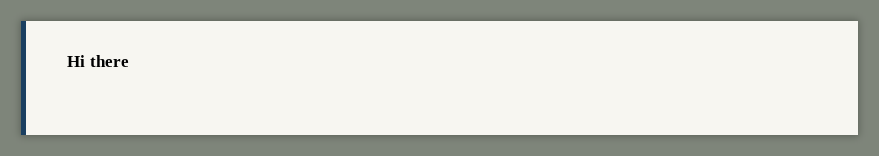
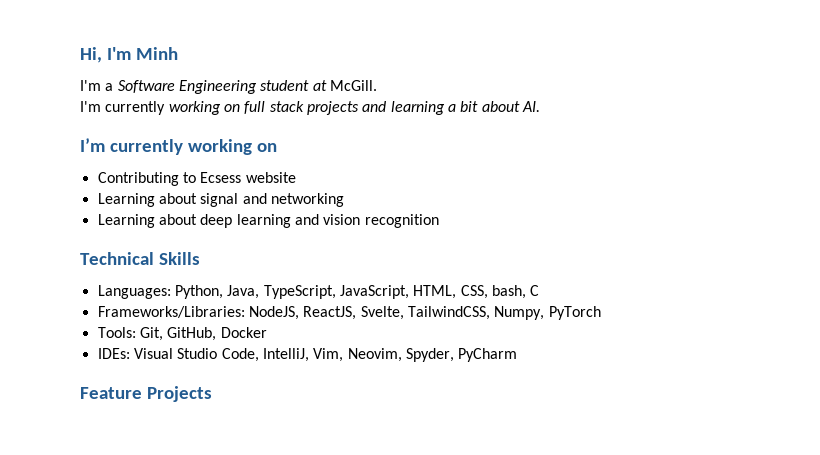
[67,55,129,67] Hi there -> [80,47,178,63] [80,80,377,94] [80,101,540,115] [80,138,277,155] [97,172,296,186] [97,193,344,207] [97,214,439,228] [80,252,200,265] [97,285,540,299] [97,306,601,320] [97,327,267,341] [97,348,518,362] [80,386,212,402] Hi, I'm Minh // I'm a Software Engineering student at McGill. // I'm currently working on full stack projects and learning a bit about AI. // I’m currently working on // Contributing to Ecsess website // Learning about signal and networking // Learning about deep learning and vision recognition // Technical Skills // Languages: Python, Java, TypeScript, JavaScript, HTML, CSS, bash, C // Frameworks/Libraries: NodeJS, ReactJS, Svelte, TailwindCSS, Numpy, PyTorch // Tools: Git, GitHub, Docker // IDEs: Visual Studio Code, IntelliJ, Vim, Neovim, Spyder, PyCharm // Feature Projects

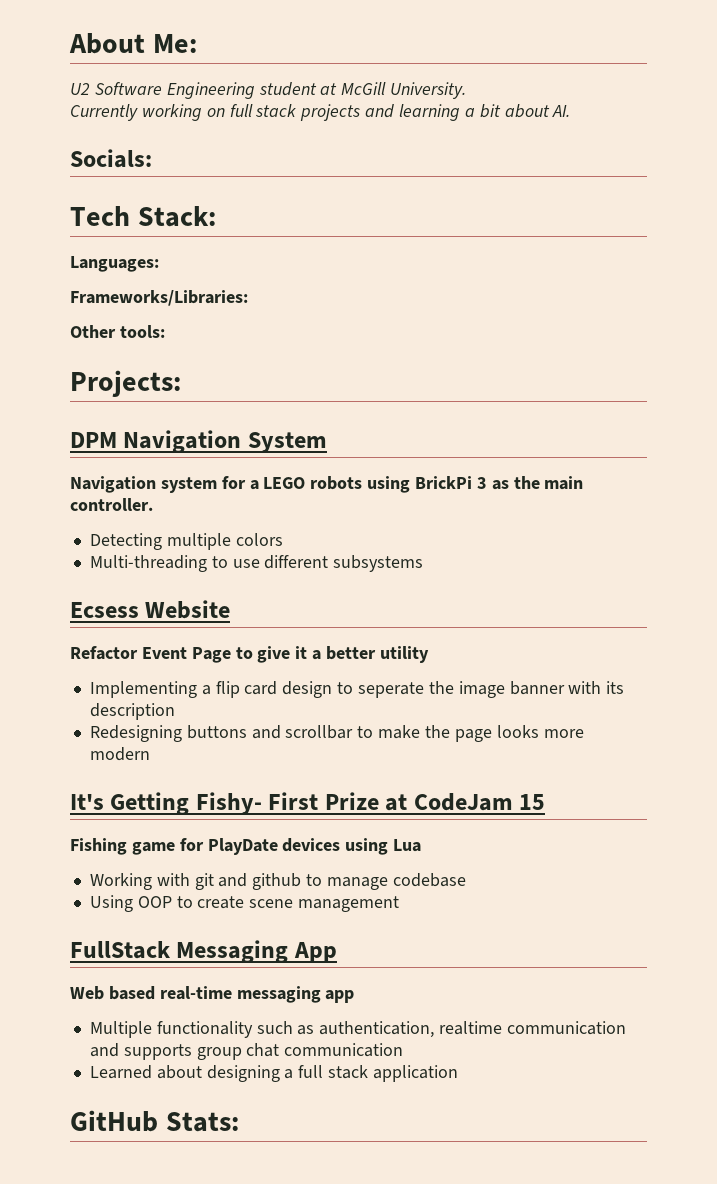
[80,47,178,63] [80,80,114,91] Hi, I'm Minh // I'm a -> [69,33,197,54] [70,83,90,95] About Me: // U2
[329,80,377,91] [80,101,166,115] McGill. // I'm currently -> [341,82,467,99] [70,104,138,121] McGill University. // Currently
[80,138,277,155] [97,172,296,186] [97,193,344,207] [97,214,439,228] [80,252,200,265] [97,285,540,299] [97,306,601,320] [97,327,267,341] [97,348,518,362] [80,386,212,402] I’m currently working on // Contributing to Ecsess website // Learning about signal and networking // Learning about deep learning and vision recognition // Technical Skills // Languages: Python, Java, TypeScript, JavaScript, HTML, CSS, bash, C // Frameworks/Libraries: NodeJS, ReactJS, Svelte, TailwindCSS, Numpy, PyTorch // Tools: Git, GitHub, Docker // IDEs: Visual Studio Code, IntelliJ, Vim, Neovim, Spyder, PyCharm // Feature Projects -> [70,149,152,168] [70,206,216,227] [70,256,159,272] [70,290,248,306] [70,325,165,338] [70,370,181,397] [70,430,327,453] [70,476,584,493] [70,498,153,511] [89,533,283,550] [89,555,424,572] [70,600,231,619] [70,646,429,663] [89,681,625,698] [89,703,175,720] [89,725,584,742] [89,747,150,761] [70,792,546,815] [70,838,422,855] [89,873,466,890] [89,895,400,912] [70,940,337,963] [70,986,355,1003] [89,1021,626,1038] [89,1043,404,1060] [89,1065,458,1082] [70,1110,239,1132] Socials: // Tech Stack: // Languages: // Frameworks/Libraries: // Other tools: // Projects: // DPM Navigation System // Navigation system for a LEGO robots using BrickPi 3 as the main controller. // Detecting multiple colors // Multi-threading to use different subsystems // Ecsess Website // Refactor Event Page to give it a better utility // Implementing a flip card design to seperate the image banner with its description // Redesigning buttons and scrollbar to make the page looks more modern // It's Getting Fishy- First Prize at CodeJam 15 // Fishing game for PlayDate devices using Lua // Working with git and github to manage codebase // Using OOP to create scene management // FullStack Messaging App // Web based real-time messaging app // Multiple functionality such as authentication, realtime communication and supports group chat communication // Learned about designing a full stack application // GitHub Stats:

